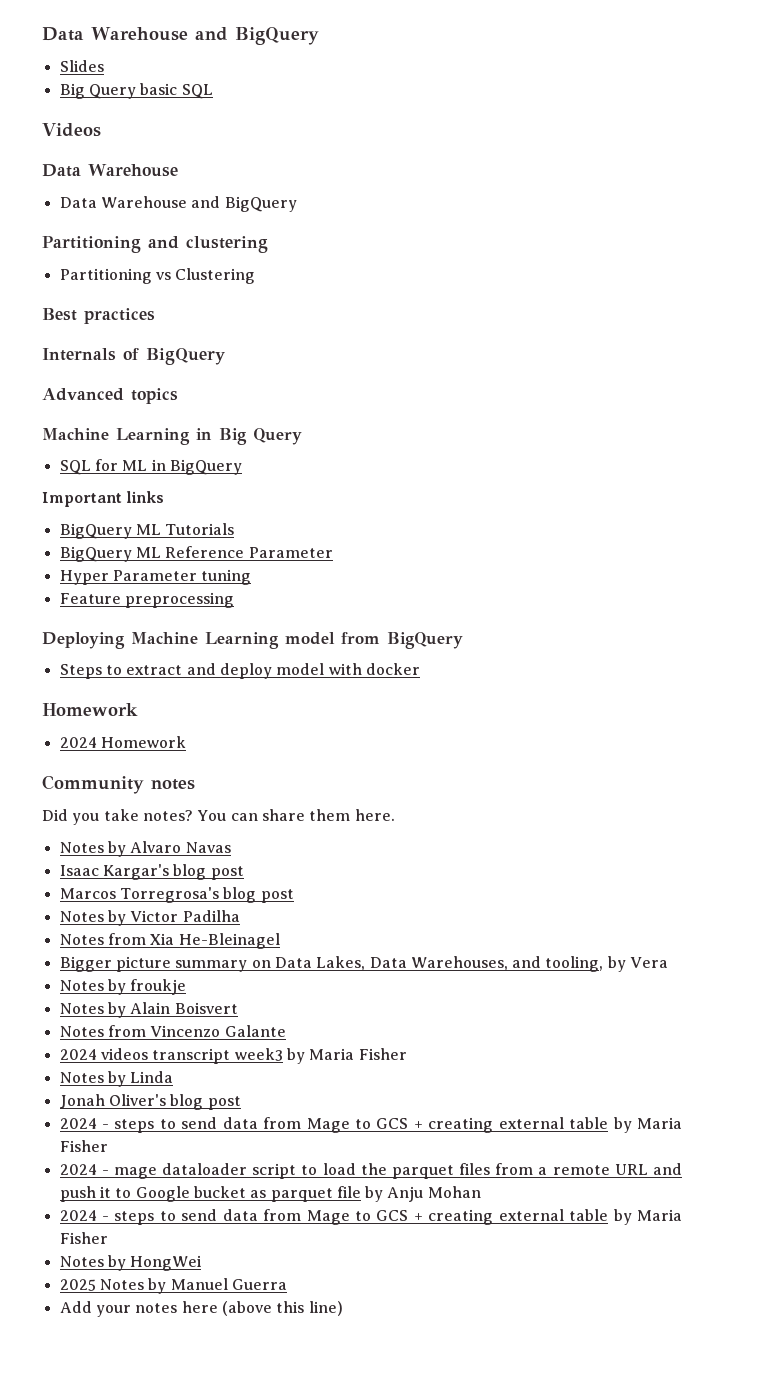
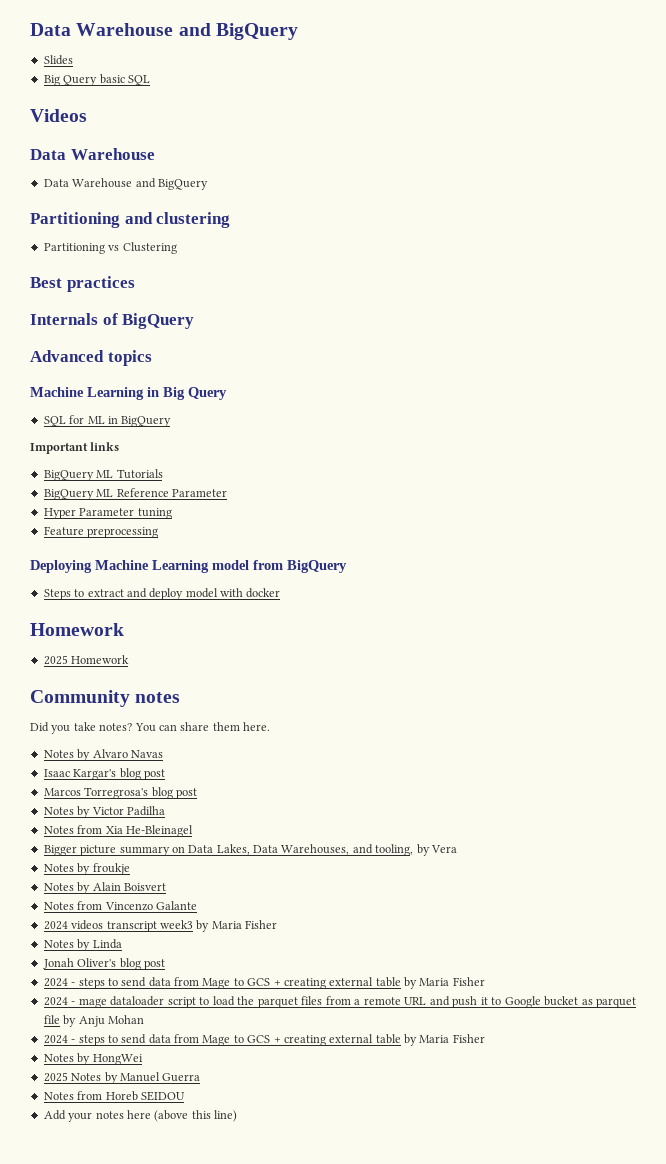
[59,737,97,748] 2024 -> [43,655,68,665] 2025
(287, 1284) none -> [43,1091,185,1101] // Notes from Horeb SEIDOU

